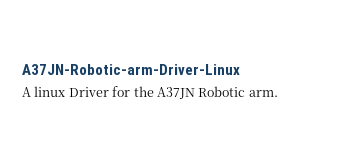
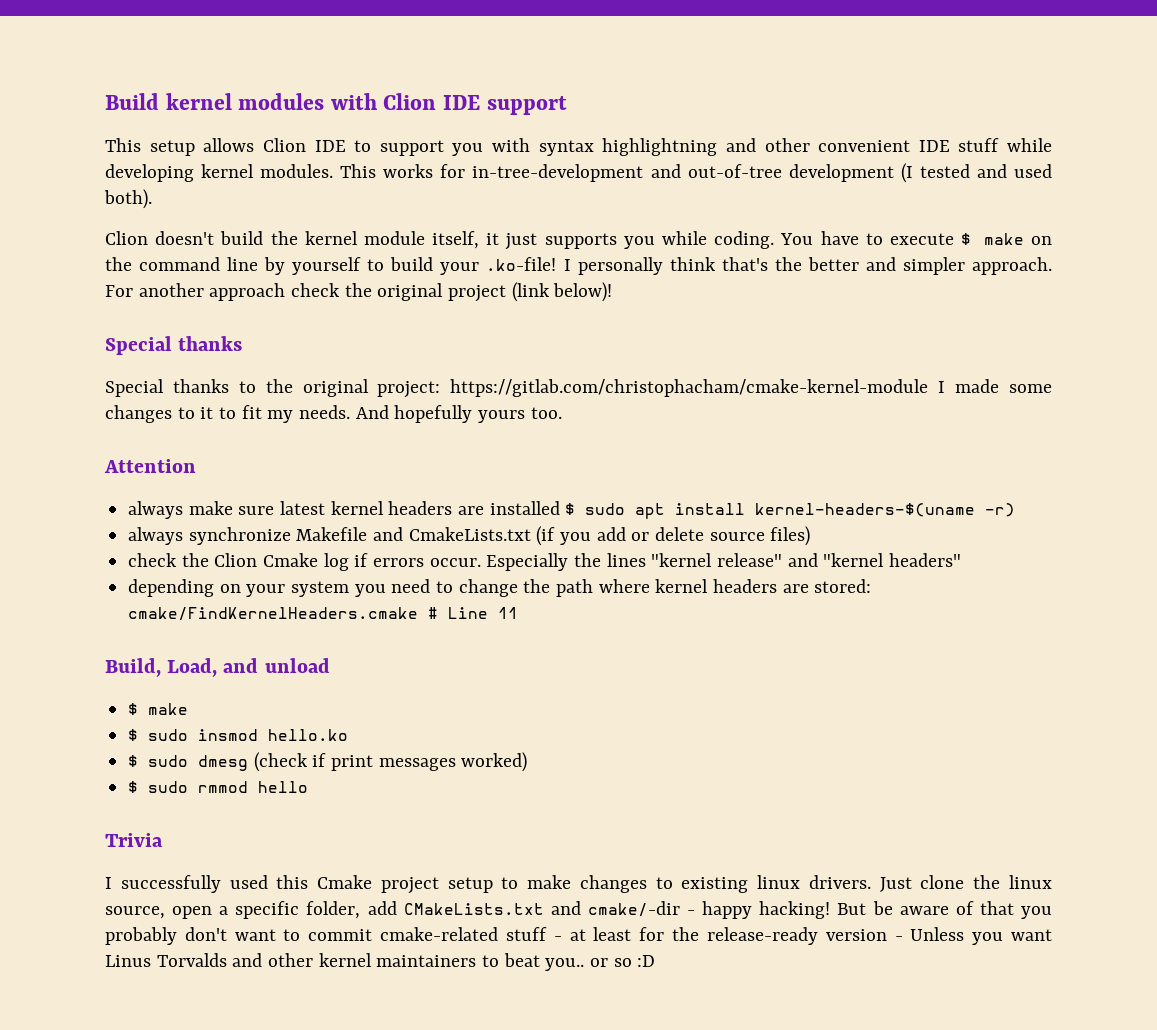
[22,64,240,75] [22,86,278,99] A37JN-Robotic-arm-Driver-Linux // A linux Driver for the A37JN Robotic arm. -> [105,93,567,115] [105,138,1052,156] [105,163,1053,183] [104,189,152,209] [105,231,1053,250] [105,257,1052,275] [105,282,613,302] [105,336,243,355] [105,379,1052,398] [105,405,562,423] [104,459,196,473] [128,501,1016,519] [128,526,811,546] [128,553,962,571] [128,579,872,597] [128,607,519,621] [105,658,330,677] [128,703,189,715] [128,729,349,741] [128,752,528,772] [128,781,309,793] [105,833,163,847] [105,875,1052,894] [105,901,1052,919] [105,927,1053,945] [105,953,656,971] Build kernel modules with Clion IDE support // This setup allows Clion IDE to support you with syntax highlightning and other convenient IDE stuff while developing kernel modules. This works for in-tree-development and out-of-tree development (I tested and used both). // Clion doesn't build the kernel module itself, it just supports you while coding. You have to execute $ make on the command line by yourself to build your .ko-file! I personally think that's the better and simpler approach. For another approach check the original project (link below)! // Special thanks // Special thanks to the original project: https://gitlab.com/christophacham/cmake-kernel-module I made some changes to it to fit my needs. And hopefully yours too. // Attention // always make sure latest kernel headers are installed $ sudo apt install kernel-headers-$(uname -r) // always synchronize Makefile and CmakeLists.txt (if you add or delete source files) // check the Clion Cmake log if errors occur. Especially the lines "kernel release" and "kernel headers" // depending on your system you need to change the path where kernel headers are stored: cmake/FindKernelHeaders.cmake # Line 11 // Build, Load, and unload // $ make // $ sudo insmod hello.ko // $ sudo dmesg (check if print messages worked) // $ sudo rmmod hello // Trivia // I successfully used this Cmake project setup to make changes to existing linux drivers. Just clone the linux source, open a specific folder, add CMakeLists.txt and cmake/-dir - happy hacking! But be aware of that you probably don't want to commit cmake-related stuff - at least for the release-ready version - Unless you want Linus Torvalds and other kernel maintainers to beat you.. or so :D

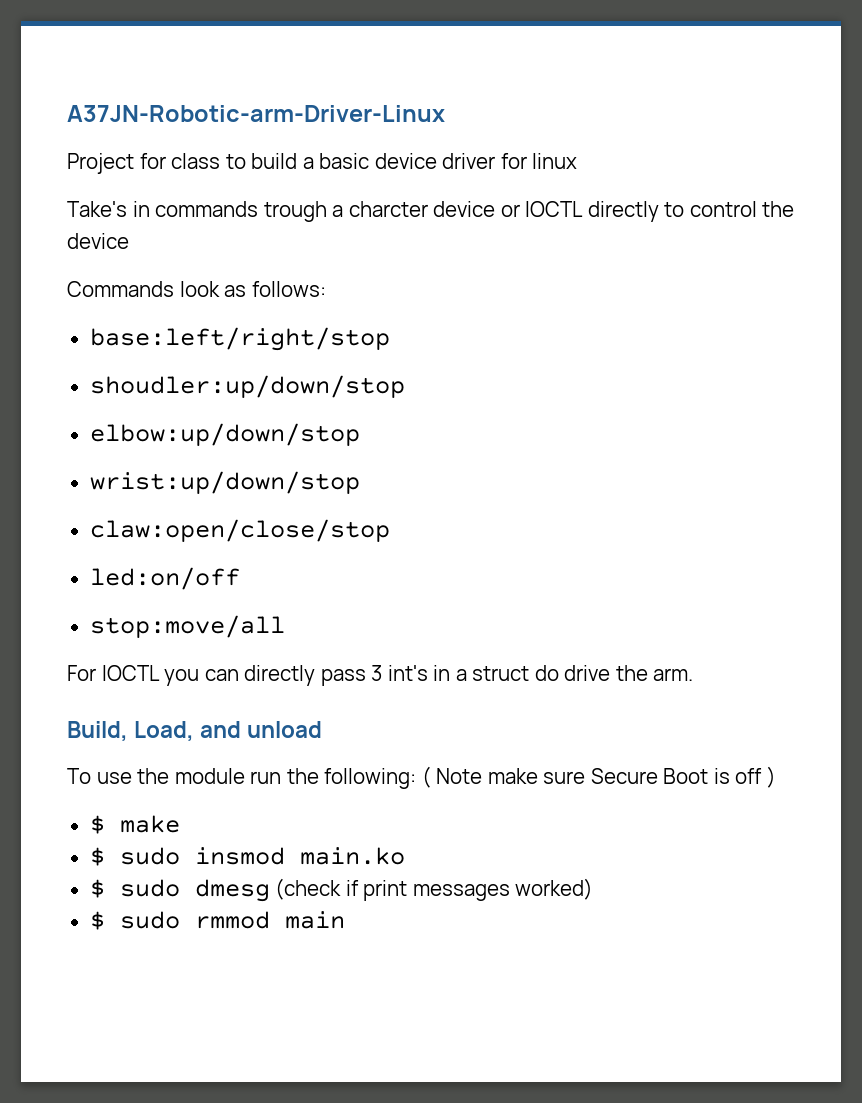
[105,93,567,115] [105,138,1052,156] [105,163,1053,183] [104,189,152,209] [105,231,1053,250] [105,257,1052,275] [105,282,613,302] [105,336,243,355] [105,379,1052,398] [105,405,562,423] [104,459,196,473] [128,501,1016,519] [128,526,811,546] [128,553,962,571] [128,579,872,597] [128,607,519,621] [105,658,330,677] Build kernel modules with Clion IDE support // This setup allows Clion IDE to support you with syntax highlightning and other convenient IDE stuff while developing kernel modules. This works for in-tree-development and out-of-tree development (I tested and used both). // Clion doesn't build the kernel module itself, it just supports you while coding. You have to execute $ make on the command line by yourself to build your .ko-file! I personally think that's the better and simpler approach. For another approach check the original project (link below)! // Special thanks // Special thanks to the original project: https://gitlab.com/christophacham/cmake-kernel-module I made some changes to it to fit my needs. And hopefully yours too. // Attention // always make sure latest kernel headers are installed $ sudo apt install kernel-headers-$(uname -r) // always synchronize Makefile and CmakeLists.txt (if you add or delete source files) // check the Clion Cmake log if errors occur. Especially the lines "kernel release" and "kernel headers" // depending on your system you need to change the path where kernel headers are stored: cmake/FindKernelHeaders.cmake # Line 11 // Build, Load, and unload -> [67,105,445,122] [67,153,578,174] [67,201,795,222] [67,233,129,249] [67,281,326,297] [89,327,390,351] [89,375,405,398] [89,423,360,446] [89,471,360,494] [89,519,390,542] [89,567,240,590] [89,615,285,638] [67,665,694,686] [67,721,323,742] [67,766,777,789] A37JN-Robotic-arm-Driver-Linux // Project for class to build a basic device driver for linux // Take's in commands trough a charcter device or IOCTL directly to control the device // Commands look as follows: // base:left/right/stop // shoudler:up/down/stop // elbow:up/down/stop // wrist:up/down/stop // claw:open/close/stop // led:on/off // stop:move/all // For IOCTL you can directly pass 3 int's in a struct do drive the arm. // Build, Load, and unload // To use the module run the following: ( Note make sure Secure Boot is off )
[268,729,349,741] hello.ko -> [299,847,405,865] main.ko
[258,781,309,793] [105,833,163,847] [105,875,1052,894] [105,901,1052,919] [105,927,1053,945] [105,953,656,971] hello // Trivia // I successfully used this Cmake project setup to make changes to existing linux drivers. Just clone the linux source, open a specific folder, add CMakeLists.txt and cmake/-dir - happy hacking! But be aware of that you probably don't want to commit cmake-related stuff - at least for the release-ready version - Unless you want Linus Torvalds and other kernel maintainers to beat you.. or so :D -> [284,911,345,929] main

